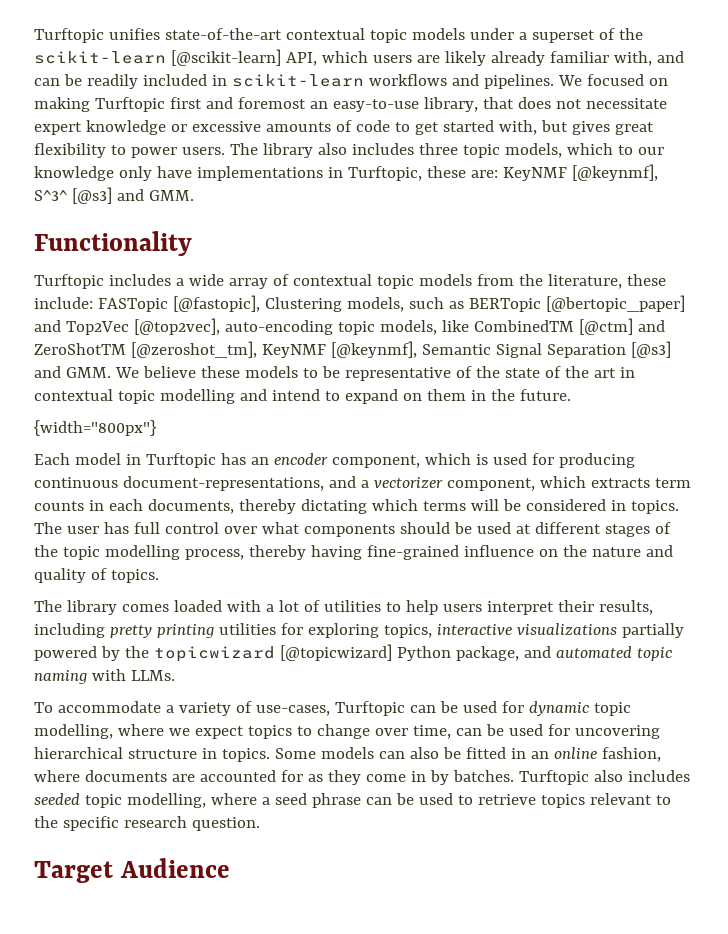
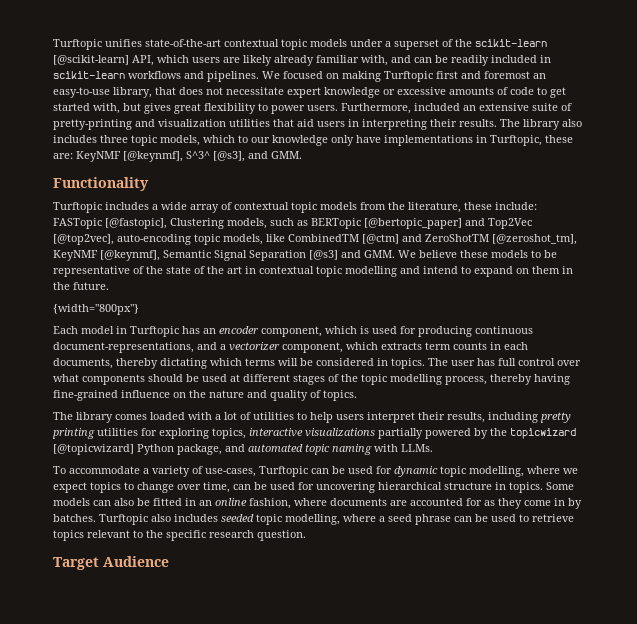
(225, 151) none -> [341,103,572,114] [53,119,497,130] Furthermore, included an extensive suite of pretty-printing and visualization utilities that aid users in interpreting their results.
[71,187,112,204] [@s3] -> [213,151,245,162] [@s3],

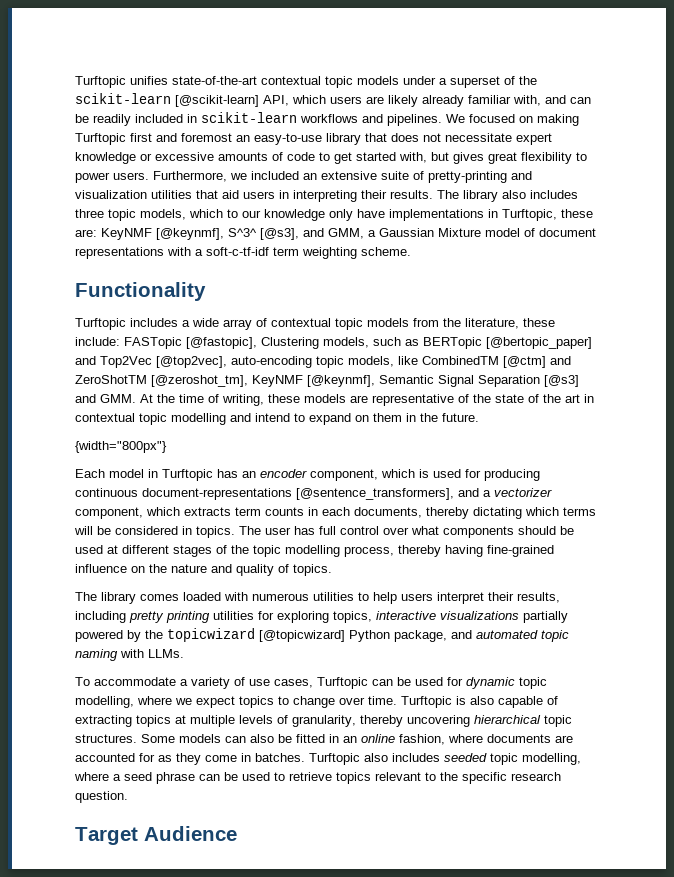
[113,87,152,98] library, -> [326,133,361,145] library
(411, 108) none -> [230,173,247,180] we
[271,151,302,159] GMM. -> [328,228,596,239] [75,247,411,259] GMM, a Gaussian Mixture model of document representations with a soft-c-tf-idf term weighting scheme.
[398,250,557,258] We believe these models to be -> [140,394,368,406] At the time of writing, these models are
[53,342,194,353] document-representations, -> [142,488,454,500] document-representations [@sentence_transformers],
[215,412,251,420] a lot of -> [252,593,309,601] numerous
[205,468,256,477] use-cases, -> [249,679,313,688] use cases,
[203,482,543,493] time, can be used for uncovering hierarchical structure in topics. -> [368,696,558,708] [75,715,572,727] [75,734,137,743] time. Turftopic is also capable of extracting topics at multiple levels of granularity, thereby uncovering hierarchical topic structures.
[568,498,582,509] by -> (251, 757) none

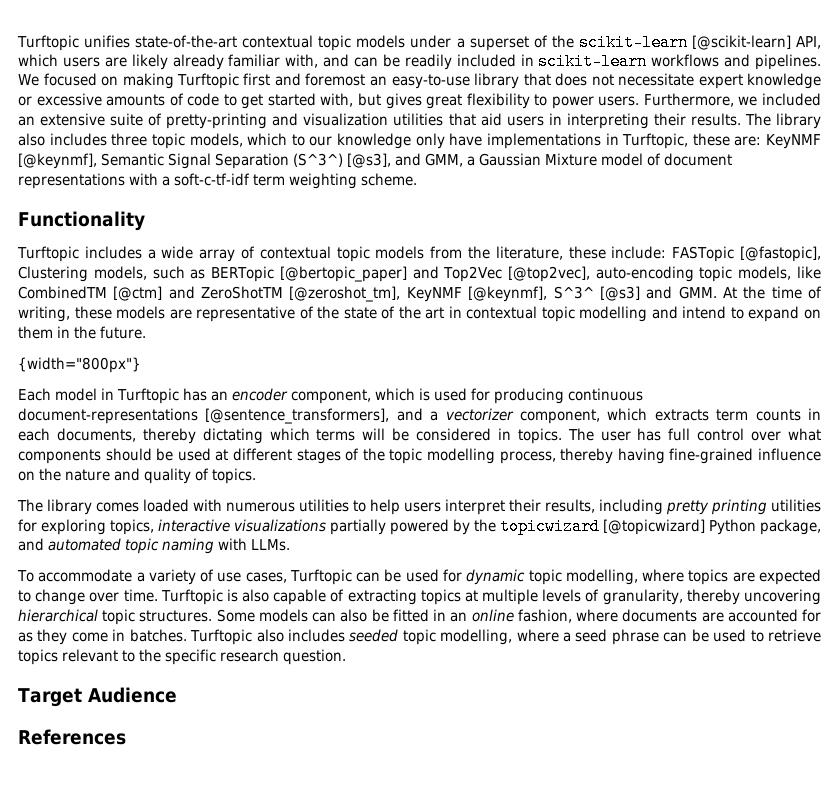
[228,228,257,237] S^3^ -> [101,153,343,169] Semantic Signal Separation (S^3^)
[379,375,540,387] Semantic Signal Separation -> [553,286,594,299] S^3^
[175,696,274,708] we expect topics -> [688,569,822,585] topics are expected
(237, 833) none -> [18,729,126,745] // References

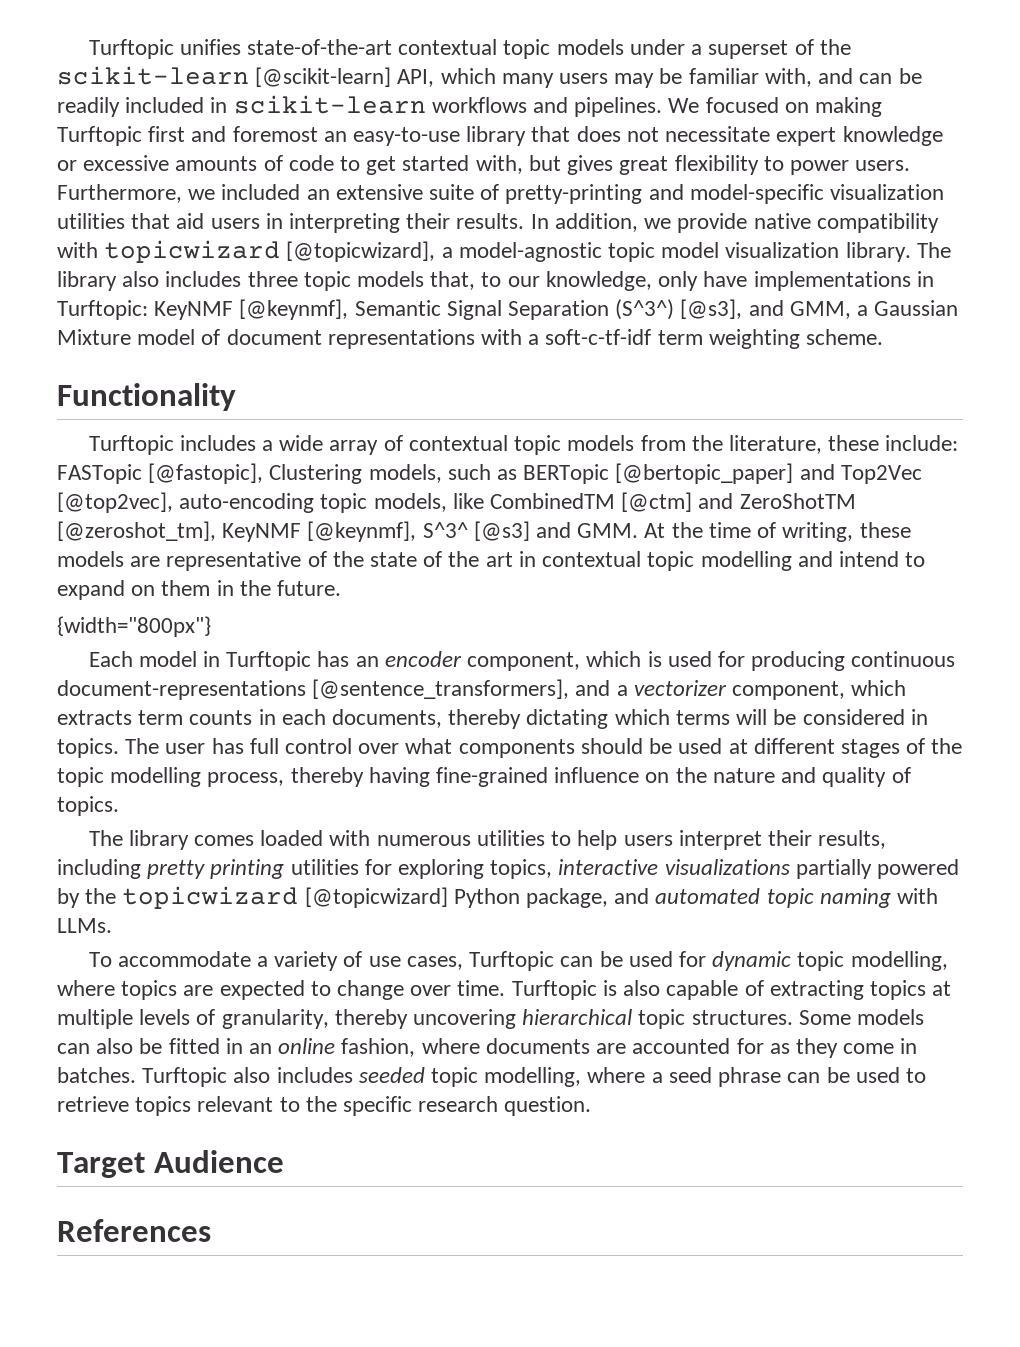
[62,54,224,70] users are likely already -> [501,68,683,88] many users may be
(299, 119) none -> [689,184,824,204] model-specific
(741, 119) none -> [530,213,939,233] [57,240,911,263] In addition, we provide native compatibility with topicwizard [@topicwizard], a model-agnostic topic model visualization library.
[189,133,288,147] models, which -> [357,271,476,290] models that,
[337,133,412,149] knowledge -> [545,271,652,291] knowledge,
[622,133,762,149] Turftopic, these are: -> [57,300,148,320] Turftopic:

